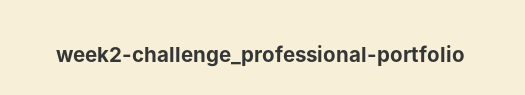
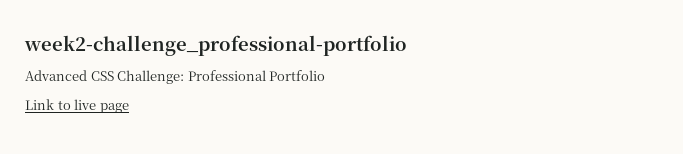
(465, 56) none -> [25,70,326,84] [25,99,129,113] // Advanced CSS Challenge: Professional Portfolio // Link to live page

